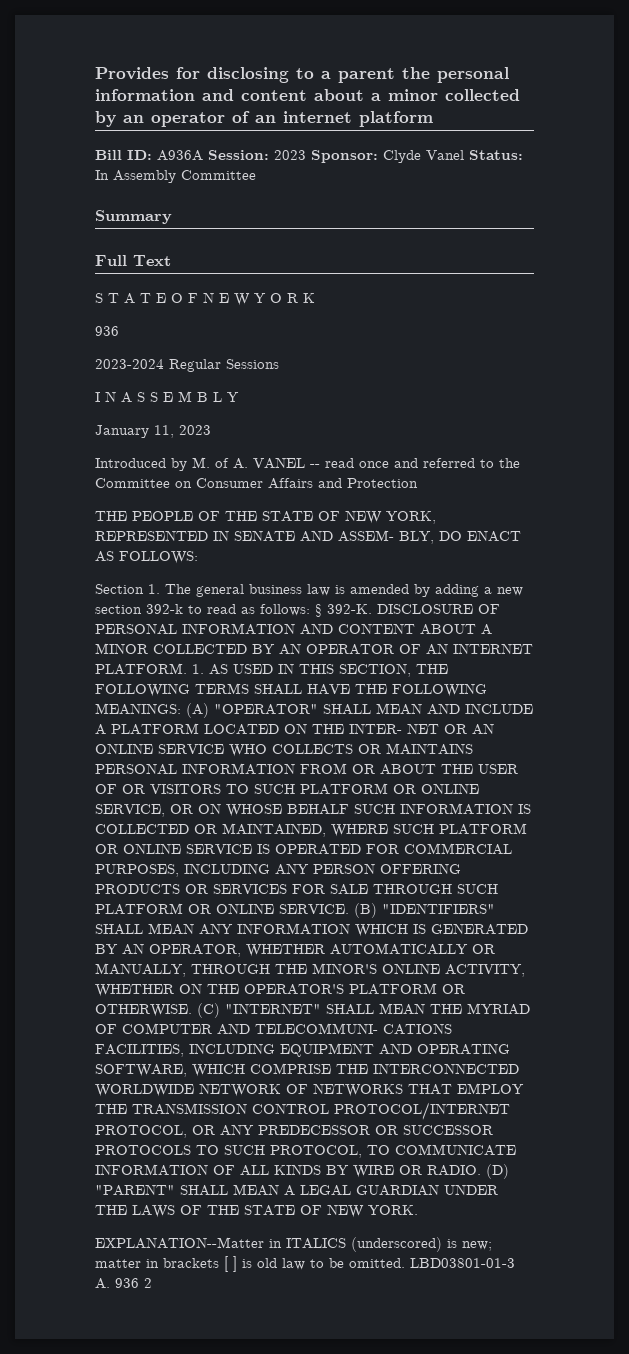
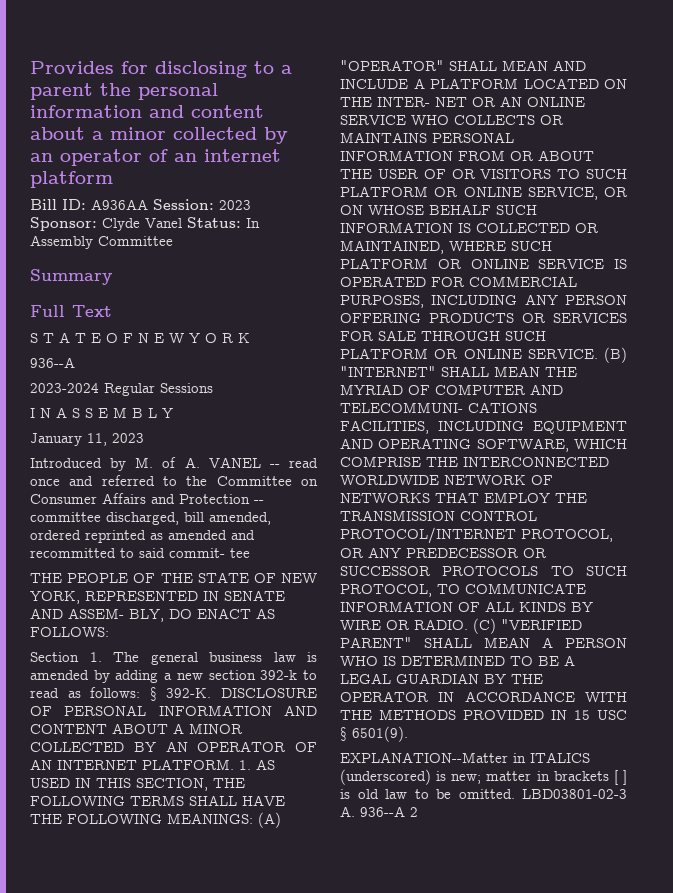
[157,150,203,161] A936A -> [91,199,148,210] A936AA
[95,326,119,336] 936 -> [30,357,75,368] 936--A
(418, 483) none -> [254,500,264,504] [30,512,271,525] [30,530,255,543] [30,548,250,558] -- committee discharged, bill amended, ordered reprinted as amended and recommitted to said commit- tee
[382,903,495,914] [95,923,528,937] [95,943,495,957] [95,963,525,977] [95,983,465,997] [95,1003,220,1018] "IDENTIFIERS" SHALL MEAN ANY INFORMATION WHICH IS GENERATED BY AN OPERATOR, WHETHER AUTOMATICALLY OR MANUALLY, THROUGH THE MINOR'S ONLINE ACTIVITY, WHETHER ON THE OPERATOR'S PLATFORM OR OTHERWISE. (C) -> (627, 355) none
[486,1164,509,1179] [95,1184,498,1196] [95,1204,418,1218] (D) "PARENT" SHALL MEAN A LEGAL GUARDIAN UNDER THE LAWS OF THE STATE OF NEW YORK. -> [473,618,582,634] [340,637,627,648] [340,655,575,666] [340,673,543,684] [340,691,627,702] [340,709,627,720] [340,726,408,742] (C) "VERIFIED PARENT" SHALL MEAN A PERSON WHO IS DETERMINED TO BE A LEGAL GUARDIAN BY THE OPERATOR IN ACCORDANCE WITH THE METHODS PROVIDED IN 15 USC § 6501(9).
[410,1258,515,1268] [95,1278,139,1289] LBD03801-01-3 A. 936 -> [522,789,627,799] [340,806,405,817] LBD03801-02-3 A. 936--A

